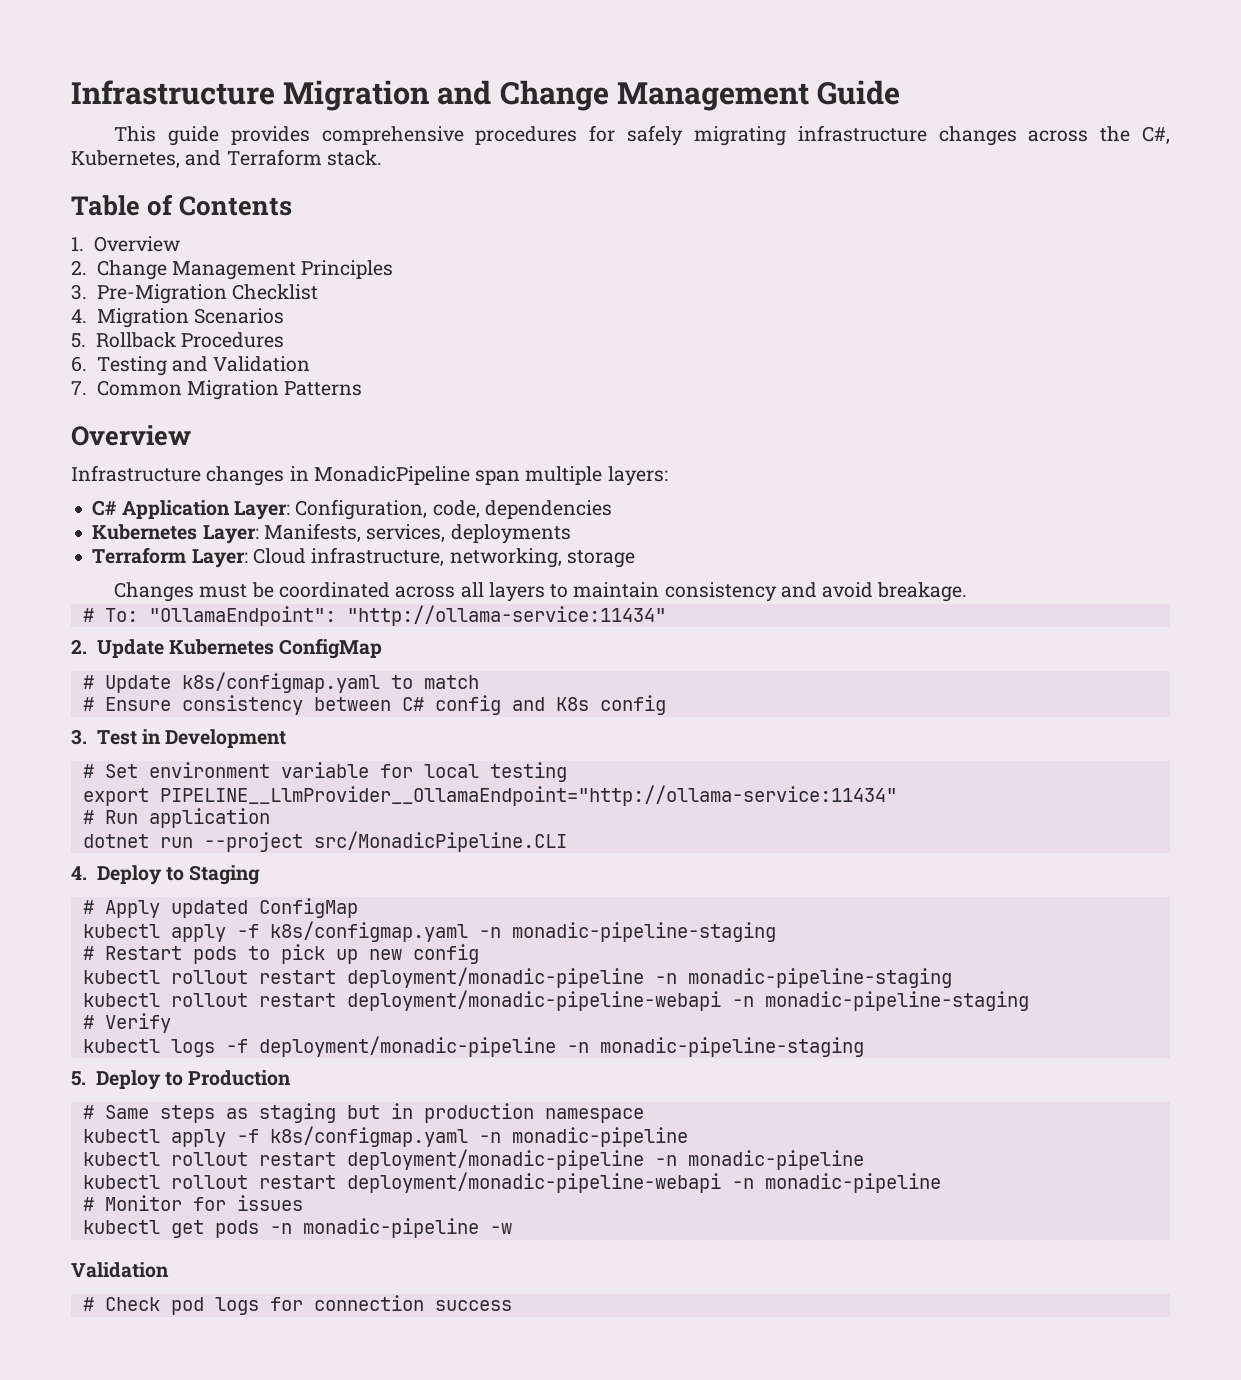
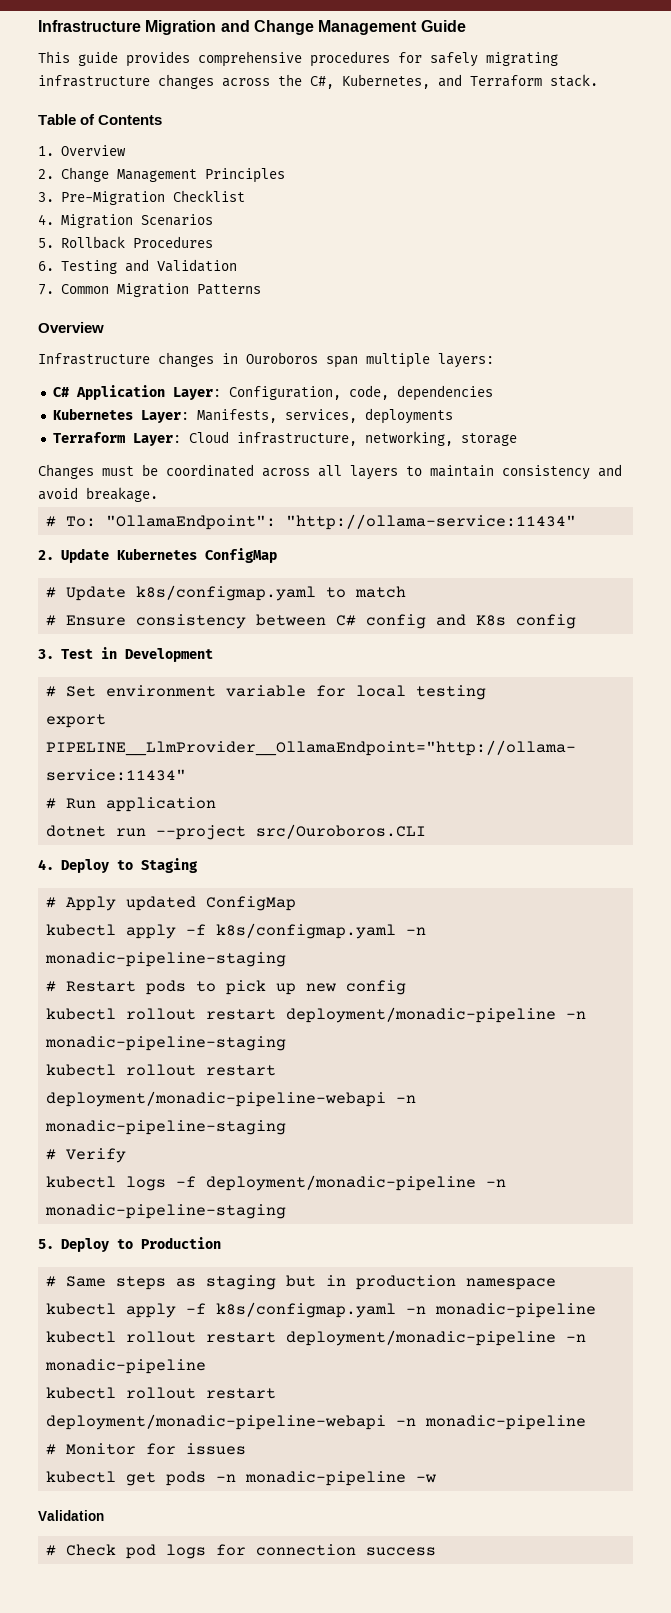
[313,466,470,485] MonadicPipeline -> [246,352,318,364] Ouroboros
[313,831,567,852] src/MonadicPipeline.CLI -> [256,824,427,839] src/Ouroboros.CLI

